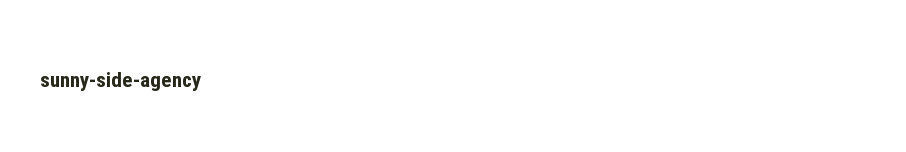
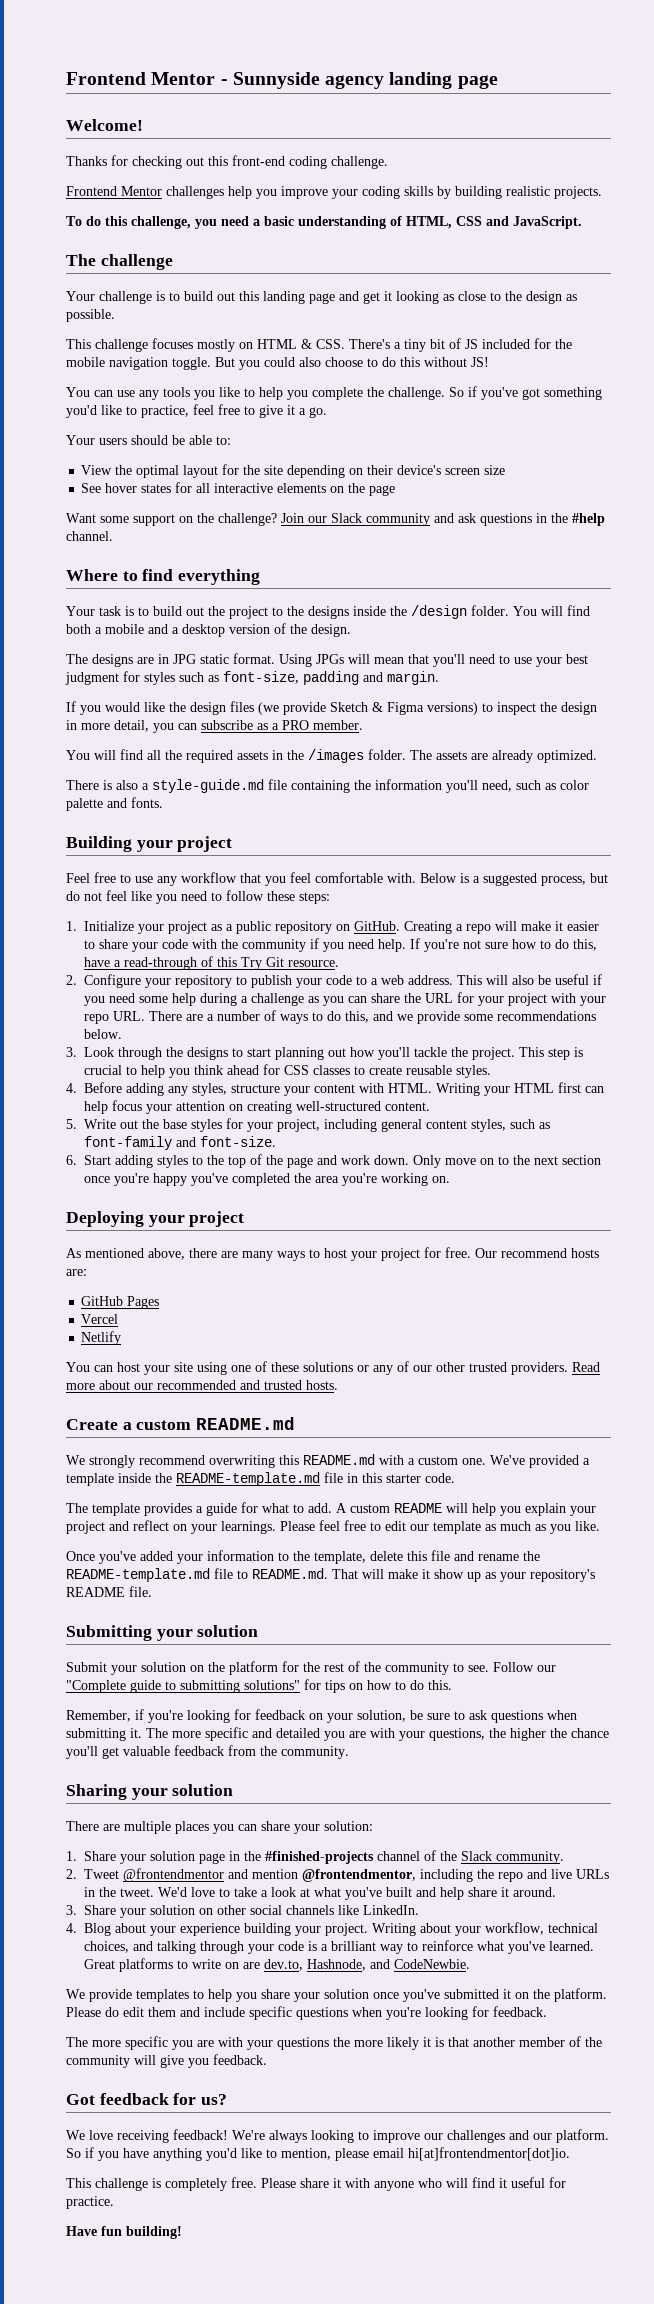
[40,72,201,91] sunny-side-agency -> [66,72,498,89] [66,119,143,131] [66,155,388,169] [66,186,602,199] [66,216,582,229] [66,254,173,270] [66,291,577,304] [66,309,115,322] [66,338,572,352] [66,357,489,370] [66,386,602,400] [66,404,327,418] [66,435,231,445] [81,464,506,478] [81,482,396,496] [66,513,605,526] [66,531,113,541] [66,569,261,585] [66,605,590,619] [66,623,351,637] [66,653,588,667] [65,671,439,685] [66,701,597,715] [66,720,363,733] [66,749,597,763] [66,779,589,793] [66,797,163,811] [66,836,233,852] [66,872,608,886] [66,890,330,904] [66,921,599,934] [84,938,597,952] [84,956,339,970] [66,974,602,988] [84,992,606,1006] [84,1010,596,1024] [84,1029,122,1039] [66,1047,583,1060] [84,1064,491,1078] [66,1082,604,1096] [84,1100,430,1114] [66,1118,550,1132] [84,1136,276,1150] [66,1154,601,1168] [84,1173,450,1186] [66,1211,245,1227] [66,1247,599,1261] [66,1269,87,1276] [81,1296,160,1309] [81,1314,119,1324] [81,1331,122,1345] [66,1361,600,1375] [66,1380,338,1390] [66,1417,296,1430] [66,1454,590,1468] [66,1472,455,1486] [66,1502,596,1516] [66,1520,600,1534] [66,1550,540,1564] [66,1568,595,1582] [66,1586,152,1597] [66,1625,259,1641] [66,1661,556,1675] [66,1679,452,1693] [66,1709,577,1723] [66,1727,609,1741] [66,1745,349,1759] [66,1784,234,1800] [66,1821,373,1834] [66,1850,564,1864] [66,1868,609,1882] [84,1887,556,1900] [66,1905,419,1918] [66,1922,598,1936] [84,1940,594,1954] [84,1958,470,1972] [66,1988,607,2002] [66,2006,547,2020] [66,2036,602,2050] [66,2054,267,2068] [66,2093,228,2105] [66,2129,609,2143] [66,2147,570,2161] [66,2177,566,2191] [66,2196,114,2209] [66,2226,182,2239] Frontend Mentor - Sunnyside agency landing page // Welcome! // Thanks for checking out this front-end coding challenge. // Frontend Mentor challenges help you improve your coding skills by building realistic projects. // To do this challenge, you need a basic understanding of HTML, CSS and JavaScript. // The challenge // Your challenge is to build out this landing page and get it looking as close to the design as possible. // This challenge focuses mostly on HTML & CSS. There's a tiny bit of JS included for the mobile navigation toggle. But you could also choose to do this without JS! // You can use any tools you like to help you complete the challenge. So if you've got something you'd like to practice, feel free to give it a go. // Your users should be able to: // View the optimal layout for the site depending on their device's screen size // See hover states for all interactive elements on the page // Want some support on the challenge? Join our Slack community and ask questions in the #help channel. // Where to find everything // Your task is to build out the project to the designs inside the /design folder. You will find both a mobile and a desktop version of the design. // The designs are in JPG static format. Using JPGs will mean that you'll need to use your best judgment for styles such as font-size, padding and margin. // If you would like the design files (we provide Sketch & Figma versions) to inspect the design in more detail, you can subscribe as a PRO member. // You will find all the required assets in the /images folder. The assets are already optimized. // There is also a style-guide.md file containing the information you'll need, such as color palette and fonts. // Building your project // Feel free to use any workflow that you feel comfortable with. Below is a suggested process, but do not feel like you need to follow these steps: // 1. Initialize your project as a public repository on GitHub. Creating a repo will make it easier to share your code with the community if you need help. If you're not sure how to do this, have a read-through of this Try Git resource. // 2. Configure your repository to publish your code to a web address. This will also be useful if you need some help during a challenge as you can share the URL for your project with your repo URL. There are a number of ways to do this, and we provide some recommendations below. // 3. Look through the designs to start planning out how you'll tackle the project. This step is crucial to help you think ahead for CSS classes to create reusable styles. // 4. Before adding any styles, structure your content with HTML. Writing your HTML first can help focus your attention on creating well-structured content. // 5. Write out the base styles for your project, including general content styles, such as font-family and font-size. // 6. Start adding styles to the top of the page and work down. Only move on to the next section once you're happy you've completed the area you're working on. // Deploying your project // As mentioned above, there are many ways to host your project for free. Our recommend hosts are: // GitHub Pages // Vercel // Netlify // You can host your site using one of these solutions or any of our other trusted providers. Read more about our recommended and trusted hosts. // Create a custom README.md // We strongly recommend overwriting this README.md with a custom one. We've provided a template inside the README-template.md file in this starter code. // The template provides a guide for what to add. A custom README will help you explain your project and reflect on your learnings. Please feel free to edit our template as much as you like. // Once you've added your information to the template, delete this file and rename the README-template.md file to README.md. That will make it show up as your repository's README file. // Submitting your solution // Submit your solution on the platform for the rest of the community to see. Follow our "Complete guide to submitting solutions" for tips on how to do this. // Remember, if you're looking for feedback on your solution, be sure to ask questions when submitting it. The more specific and detailed you are with your questions, the higher the chance you'll get valuable feedback from the community. // Sharing your solution // There are multiple places you can share your solution: // 1. Share your solution page in the #finished-projects channel of the Slack community. // 2. Tweet @frontendmentor and mention @frontendmentor, including the repo and live URLs in the tweet. We'd love to take a look at what you've built and help share it around. // 3. Share your solution on other social channels like LinkedIn. // 4. Blog about your experience building your project. Writing about your workflow, technical choices, and talking through your code is a brilliant way to reinforce what you've learned. Great platforms to write on are dev.to, Hashnode, and CodeNewbie. // We provide templates to help you share your solution once you've submitted it on the platform. Please do edit them and include specific questions when you're looking for feedback. // The more specific you are with your questions the more likely it is that another member of the community will give you feedback. // Got feedback for us? // We love receiving feedback! We're always looking to improve our challenges and our platform. So if you have anything you'd like to mention, please email hi[at]frontendmentor[dot]io. // This challenge is completely free. Please share it with anyone who will find it useful for practice. // Have fun building!

